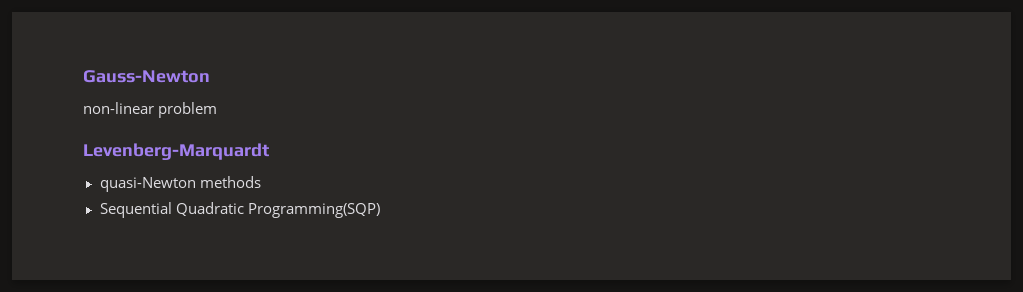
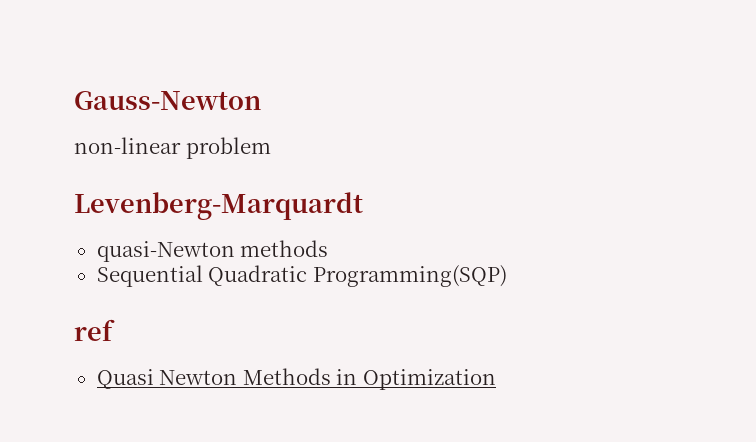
(380, 210) none -> [74,319,115,341] [96,368,496,390] // ref // Quasi Newton Methods in Optimization

